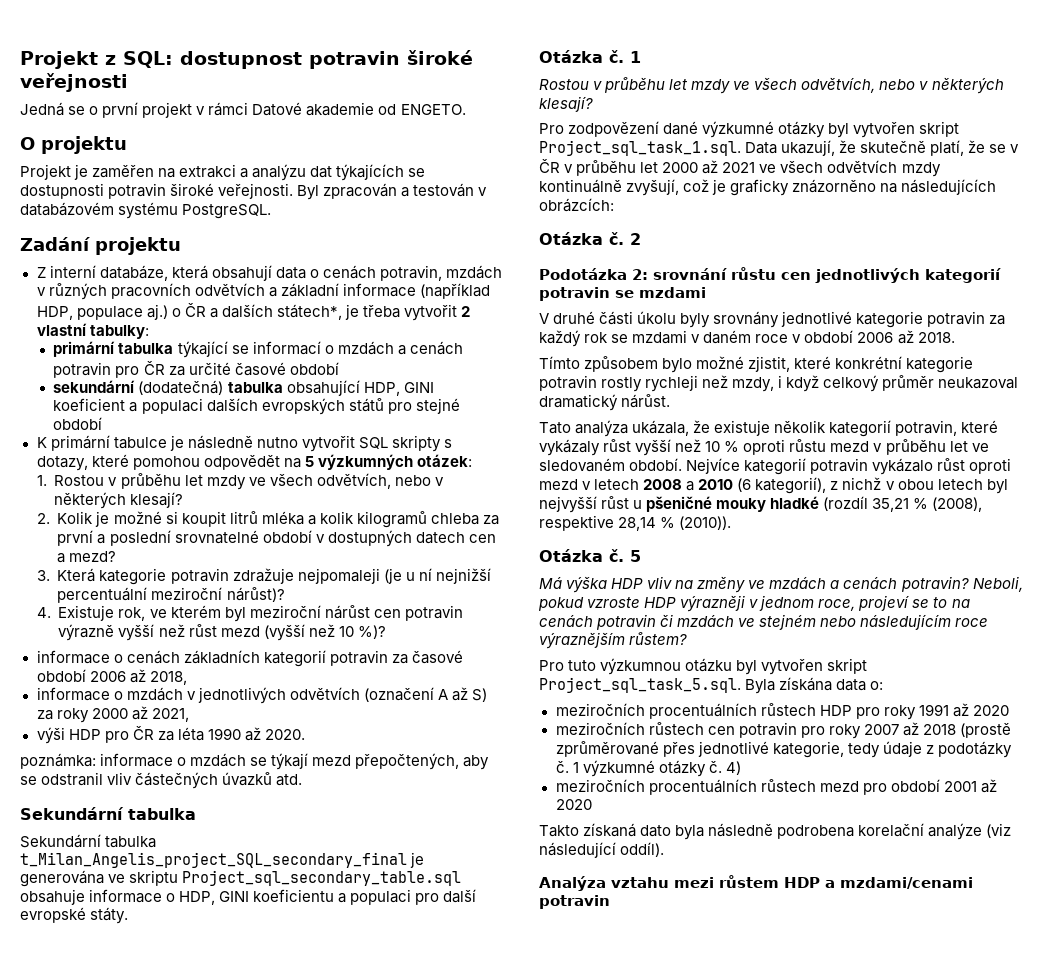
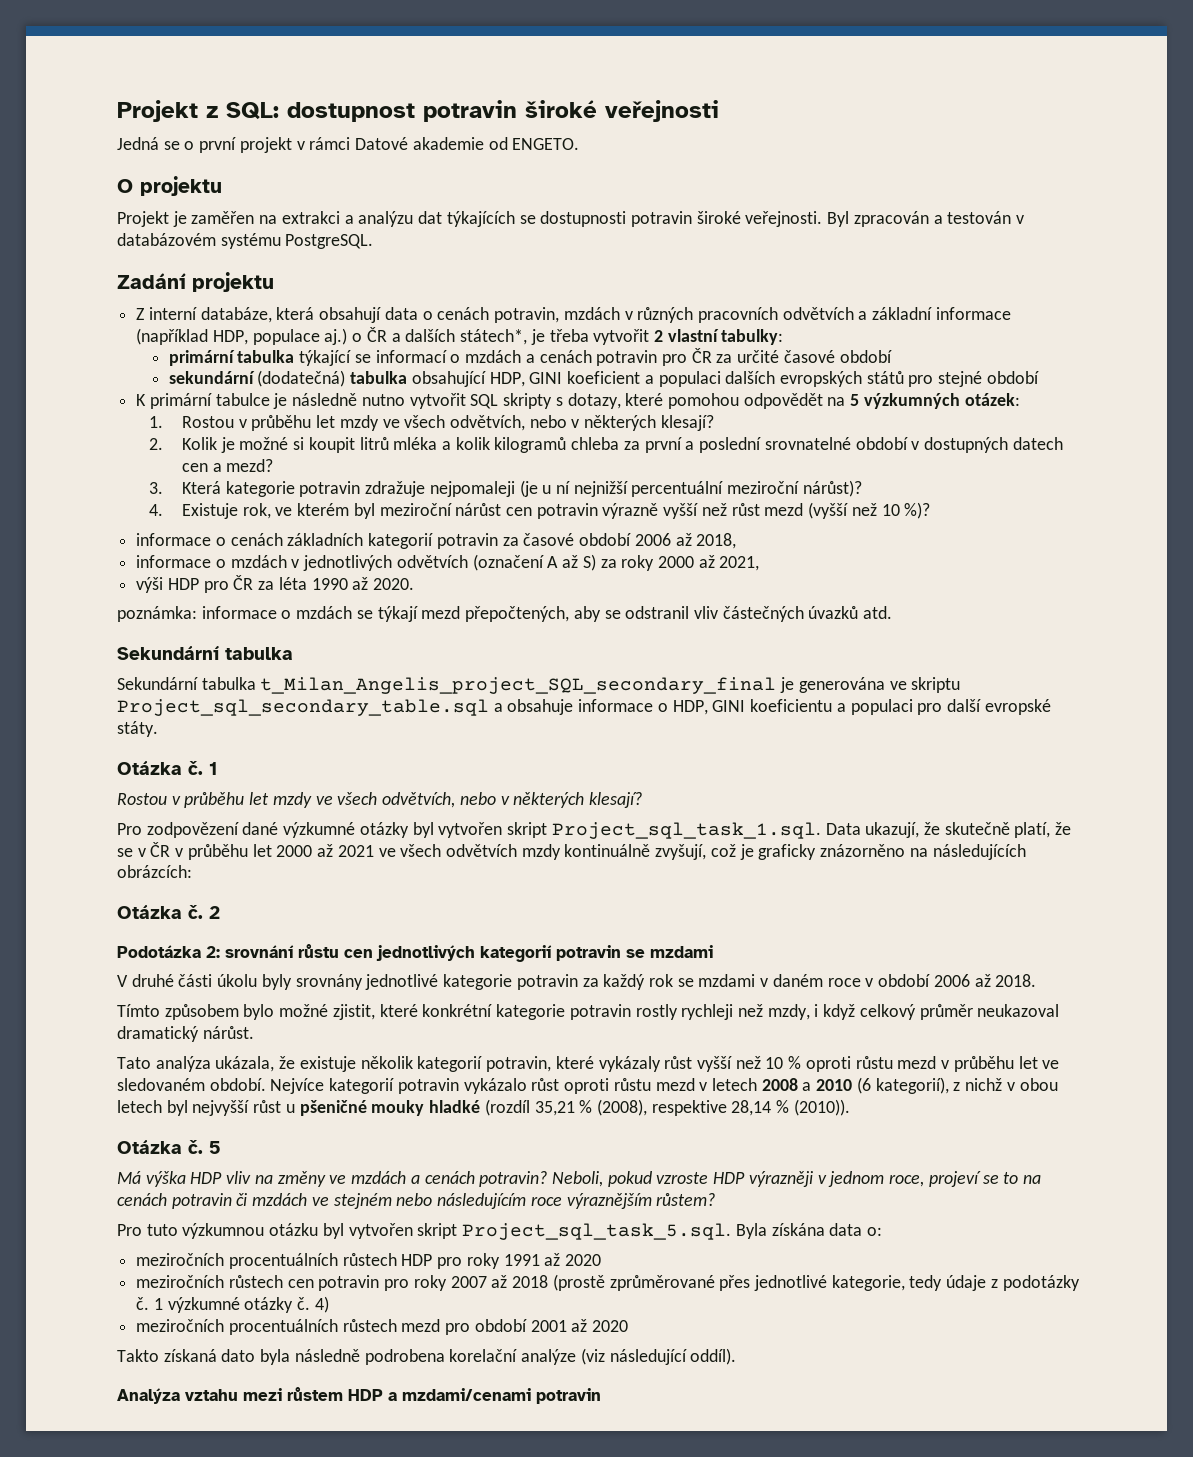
(462, 878) none -> [493,703,503,712] a
(1012, 466) none -> [613,1078,651,1091] růstu

